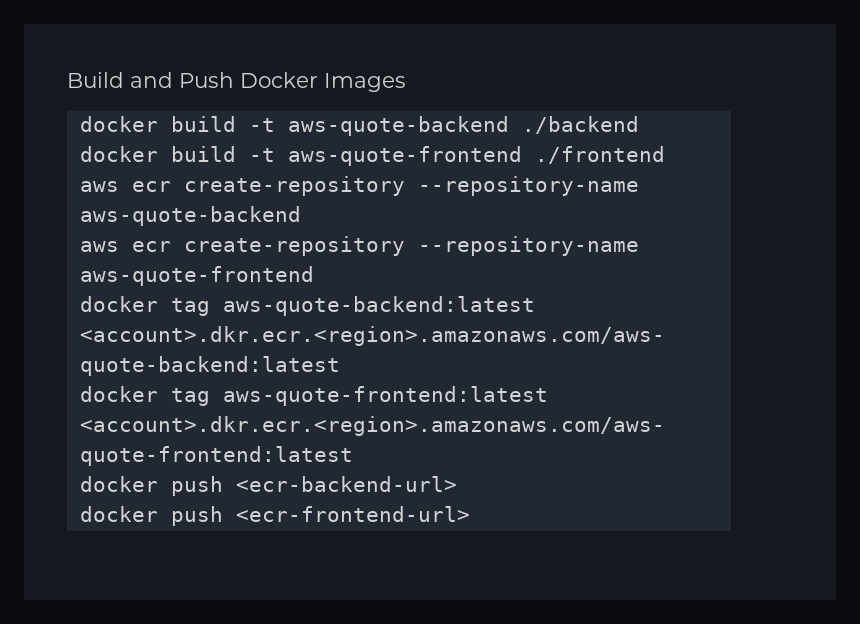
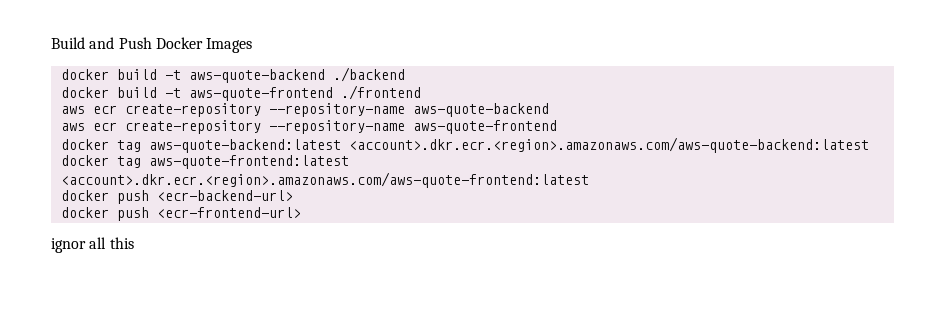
(470, 514) none -> [51,237,134,253] // ignor all this

